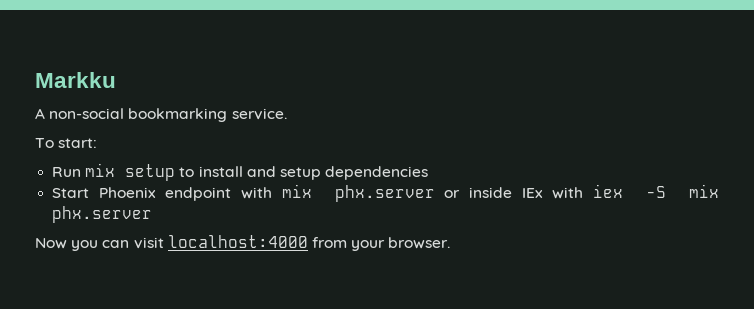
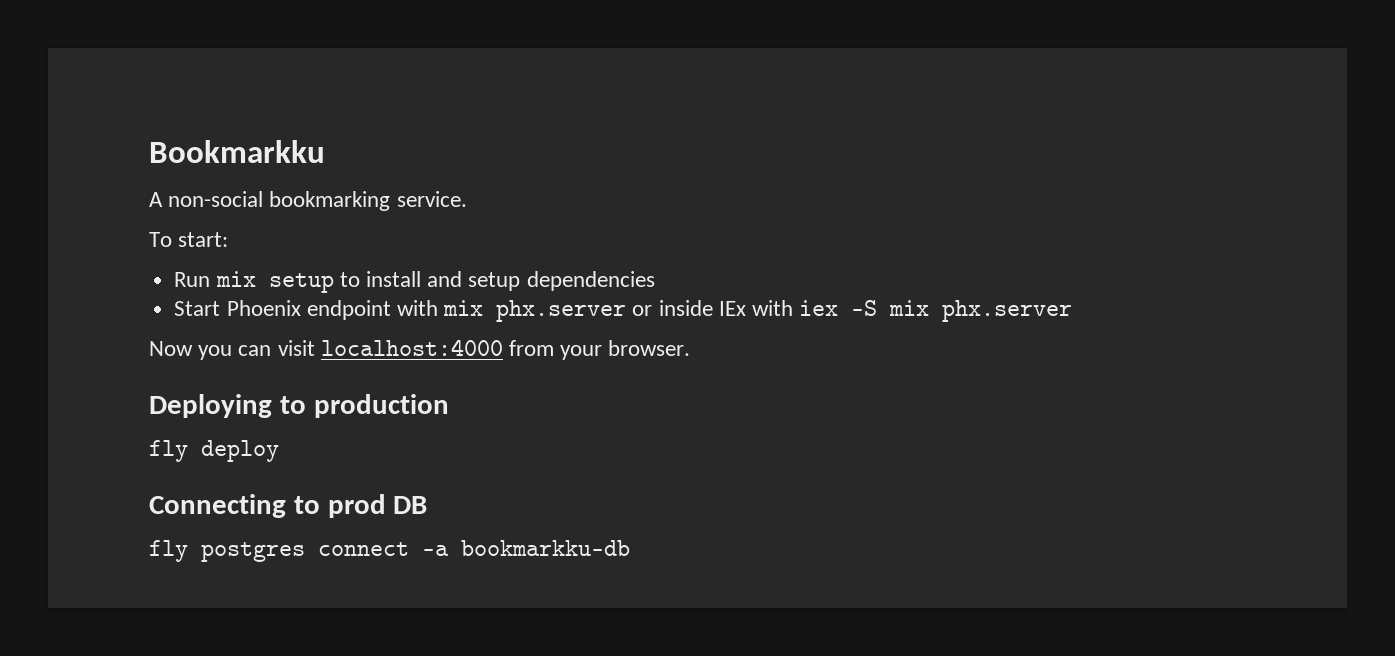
[35,72,116,88] Markku -> [149,140,325,163] Bookmarkku
(451, 243) none -> [149,394,449,418] [149,440,279,462] [149,494,428,518] [149,540,630,562] // Deploying to production // fly deploy // Connecting to prod DB // fly postgres connect -a bookmarkku-db

